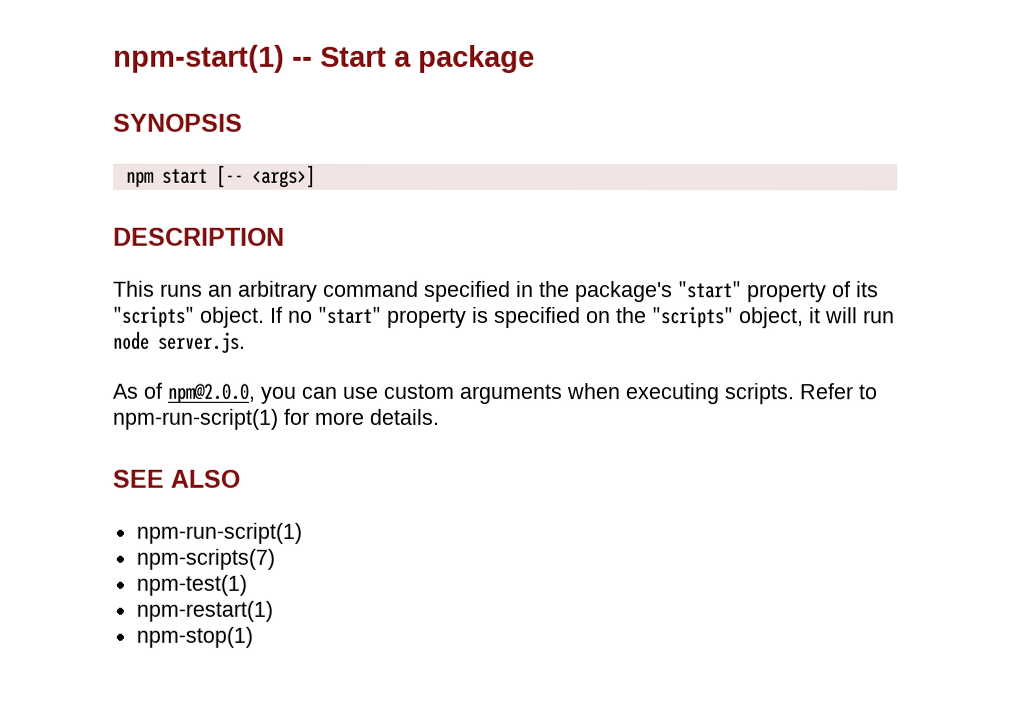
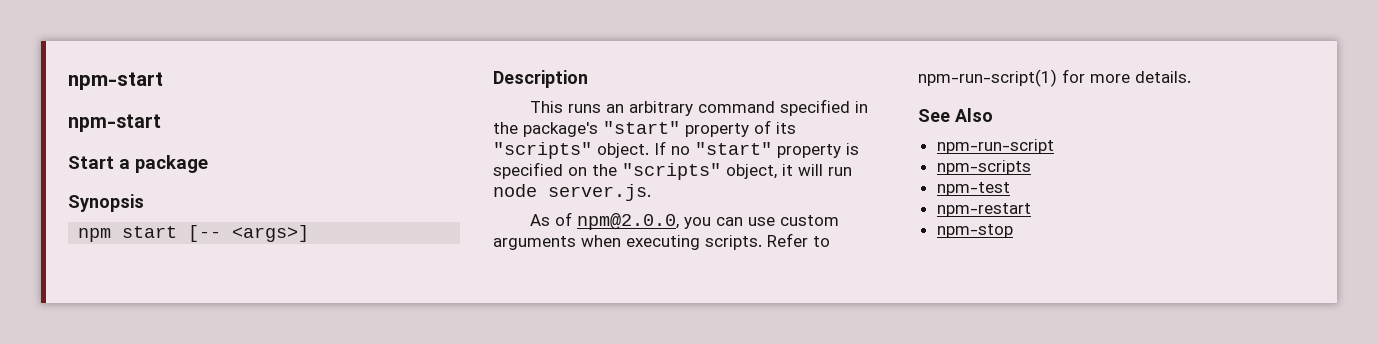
[113,44,313,73] npm-start(1) -- -> [68,72,163,90] [68,114,161,132] npm-start // npm-start //
[113,113,243,132] SYNOPSIS -> [68,194,144,212] Synopsis
[113,227,285,246] DESCRIPTION -> [493,70,588,88] Description
[112,469,240,488] [135,522,302,544] [135,548,275,570] [135,574,247,596] [135,600,273,622] [135,626,253,648] SEE ALSO // npm-run-script(1) // npm-scripts(7) // npm-test(1) // npm-restart(1) // npm-stop(1) -> [918,108,993,122] [936,139,1054,154] [936,160,1031,175] [936,182,1010,196] [936,203,1031,217] [936,224,1013,238] See Also // npm-run-script // npm-scripts // npm-test // npm-restart // npm-stop

